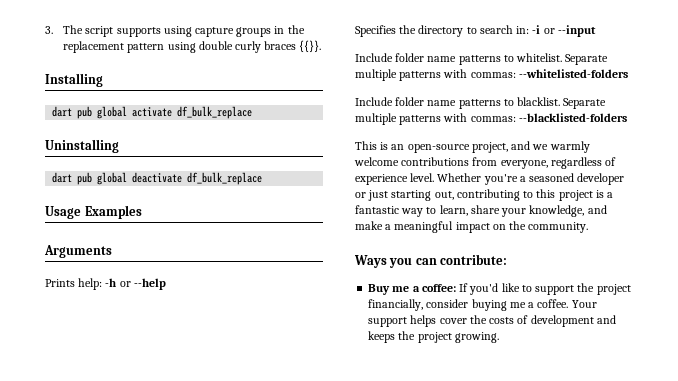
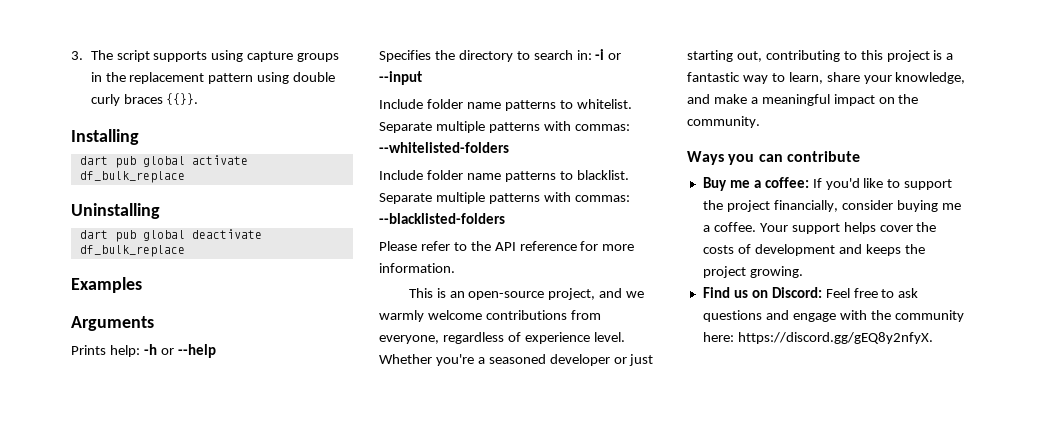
[45,206,81,219] Usage -> (185, 251) none
(627, 117) none -> [379,241,635,251] [379,263,455,273] // Please refer to the API reference for more information.
[440,254,508,265] contribute: -> [786,151,860,162] contribute
(499, 337) none -> [702,287,919,298] [702,310,964,322] [702,332,933,344] // Find us on Discord: Feel free to ask questions and engage with the community here: https://discord.gg/gEQ8y2nfyX.

